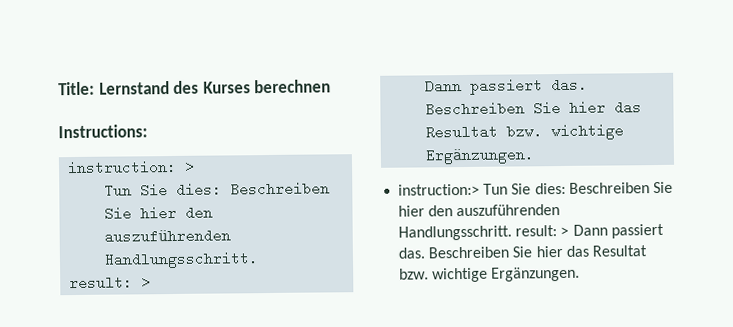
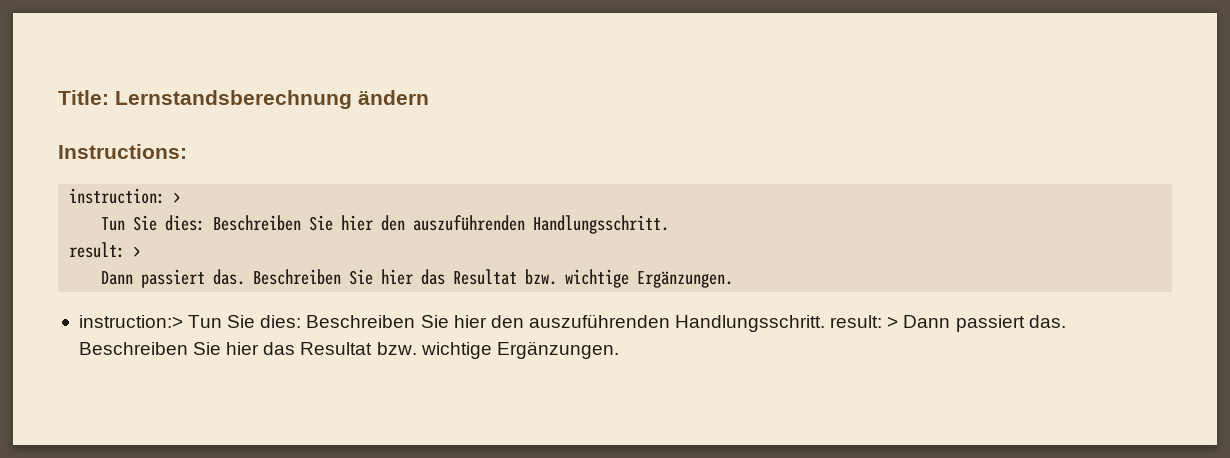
[98,79,332,95] Lernstand des Kurses berechnen -> [115,90,429,109] Lernstandsberechnung ändern

